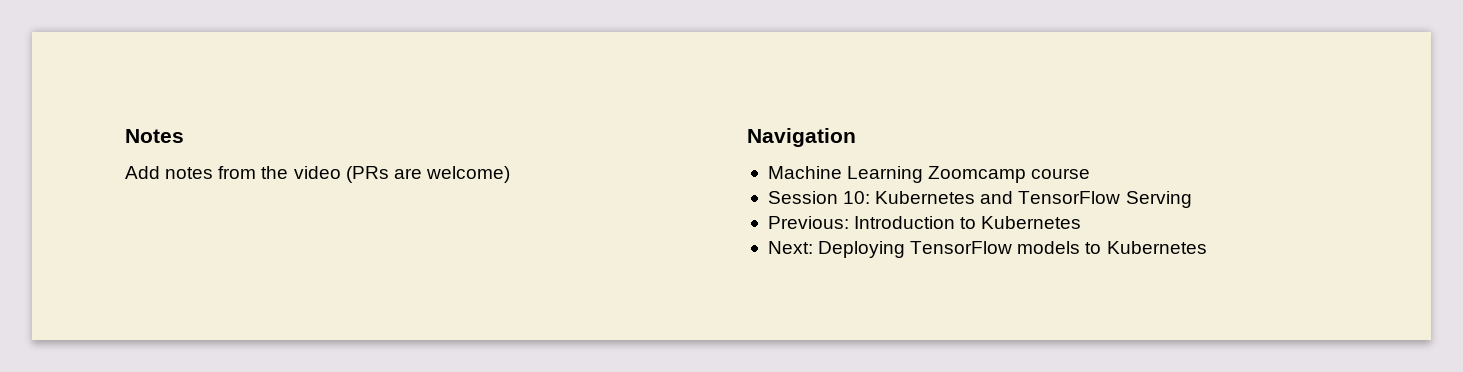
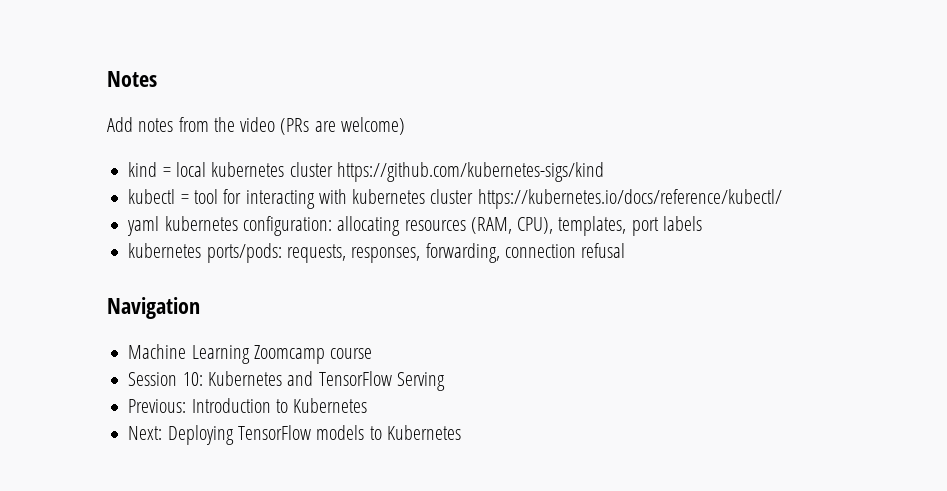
(510, 174) none -> [128,162,604,182] [128,189,782,209] [127,216,702,236] [128,243,626,263] // kind = local kubernetes cluster https://github.com/kubernetes-sigs/kind // kubectl = tool for interacting with kubernetes cluster https://kubernetes.io/docs/reference/kubectl/ // yaml kubernetes configuration: allocating resources (RAM, CPU), templates, port labels // kubernetes ports/pods: requests, responses, forwarding, connection refusal

